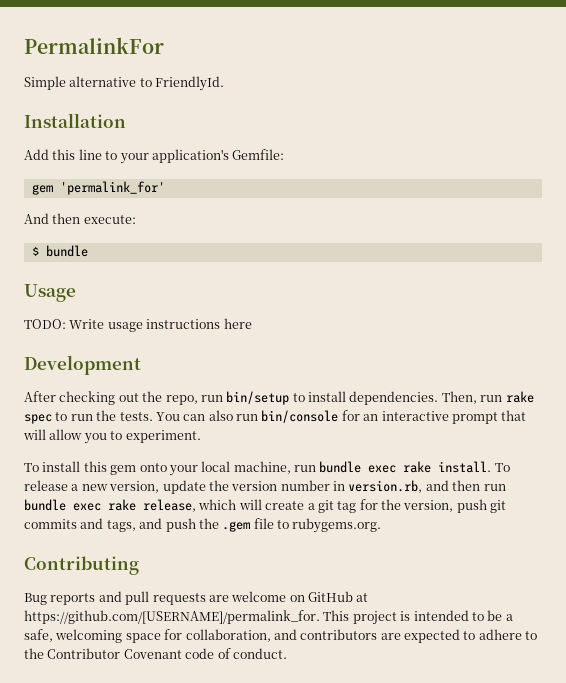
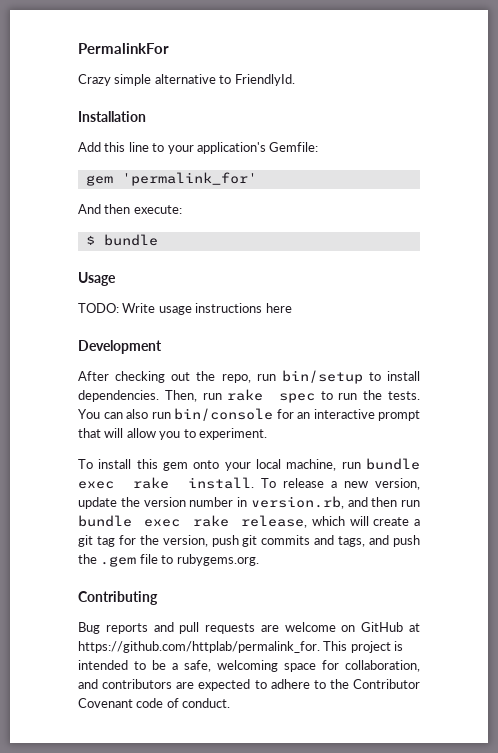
[24,76,66,90] Simple -> [78,74,152,86] Crazy simple
[24,610,320,624] https://github.com/[USERNAME]/permalink_for. -> [78,641,320,653] https://github.com/httplab/permalink_for.

